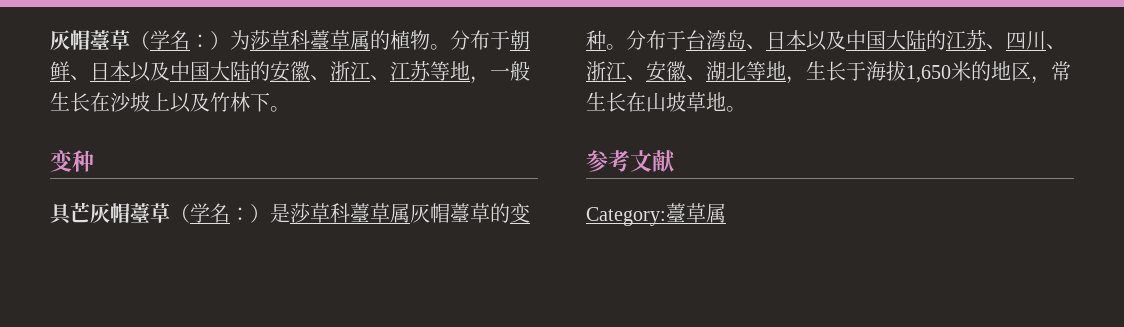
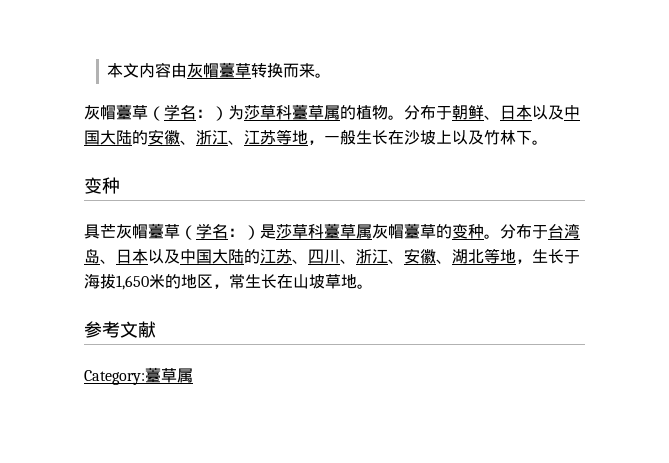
(50, 40) none -> [107,62,332,78] 本文内容由灰帽薹草转换而来。 //

